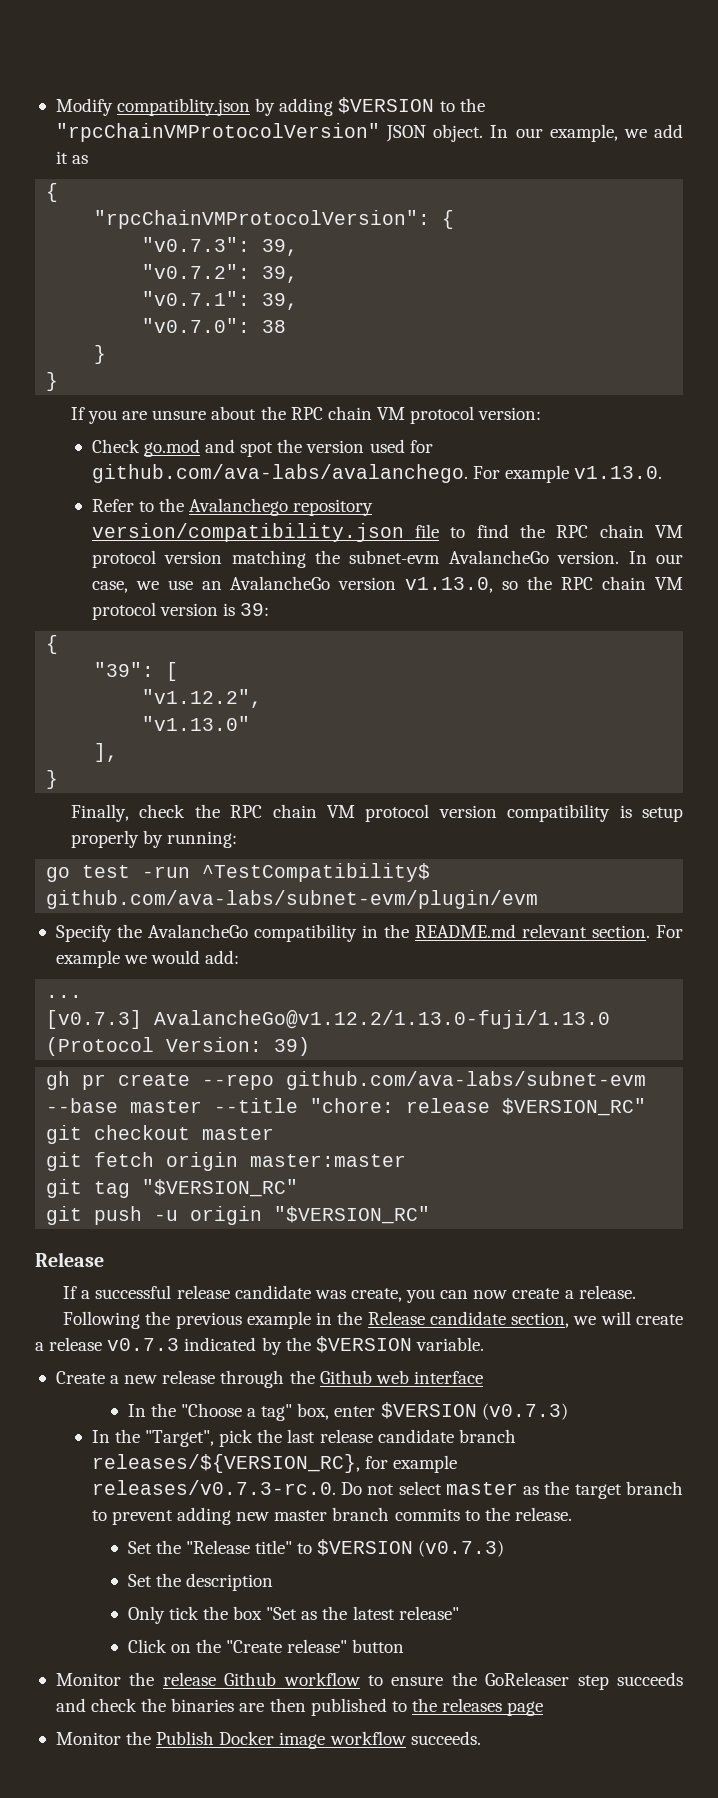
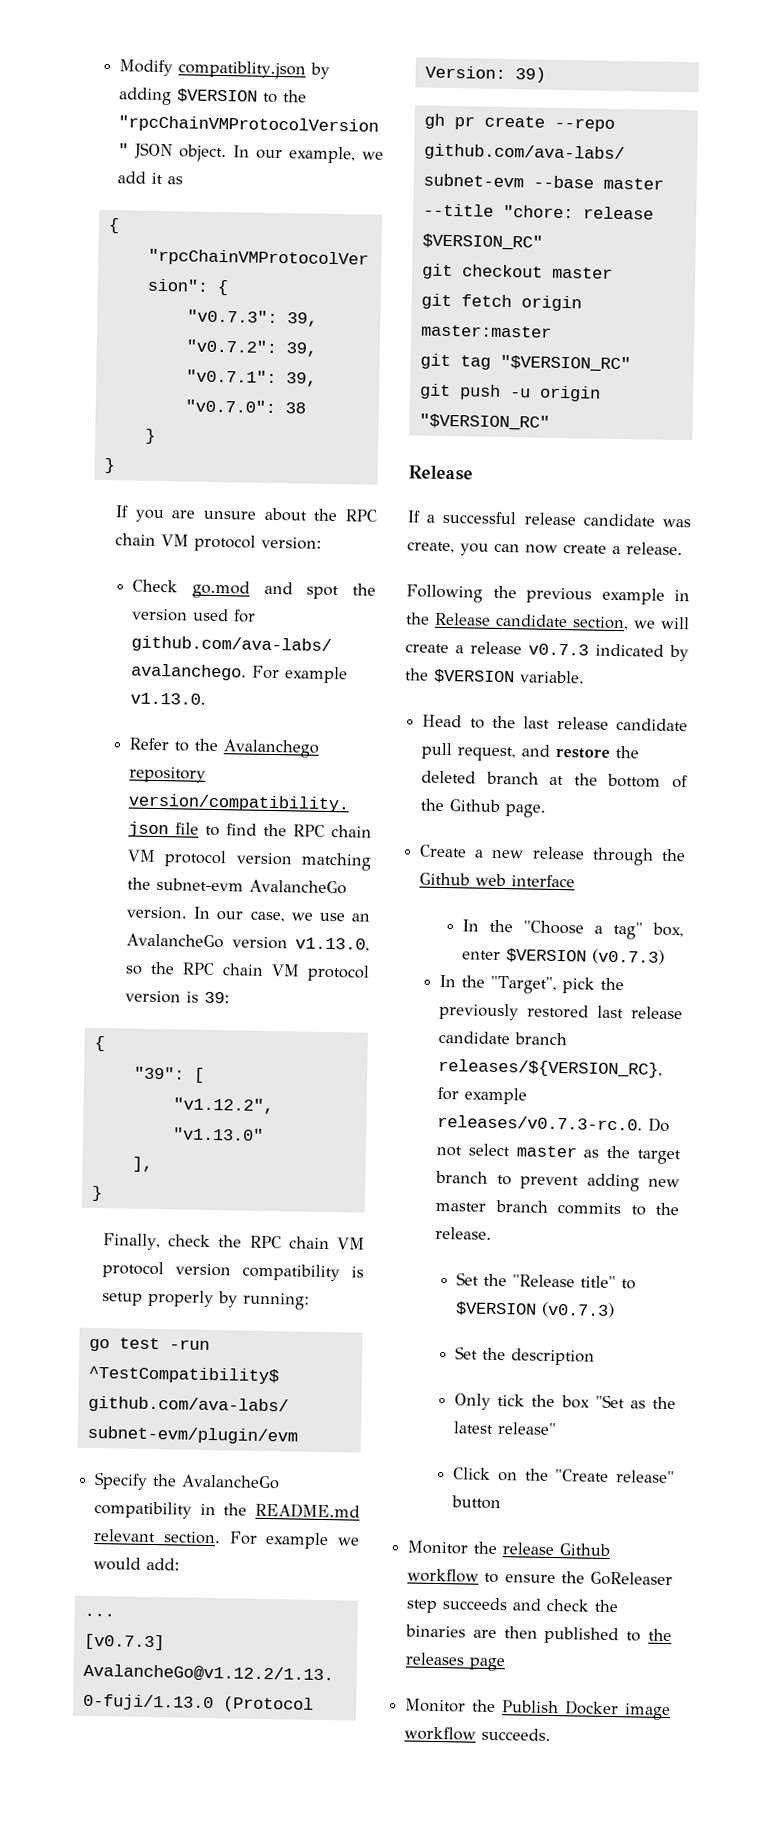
(484, 1344) none -> [422,714,688,732] [421,742,640,762] [421,770,688,789] [420,798,547,818] // Head to the last release candidate pull request, and restore the deleted branch at the bottom of the Github page.
(283, 1436) none -> [439,1002,590,1021] previously restored

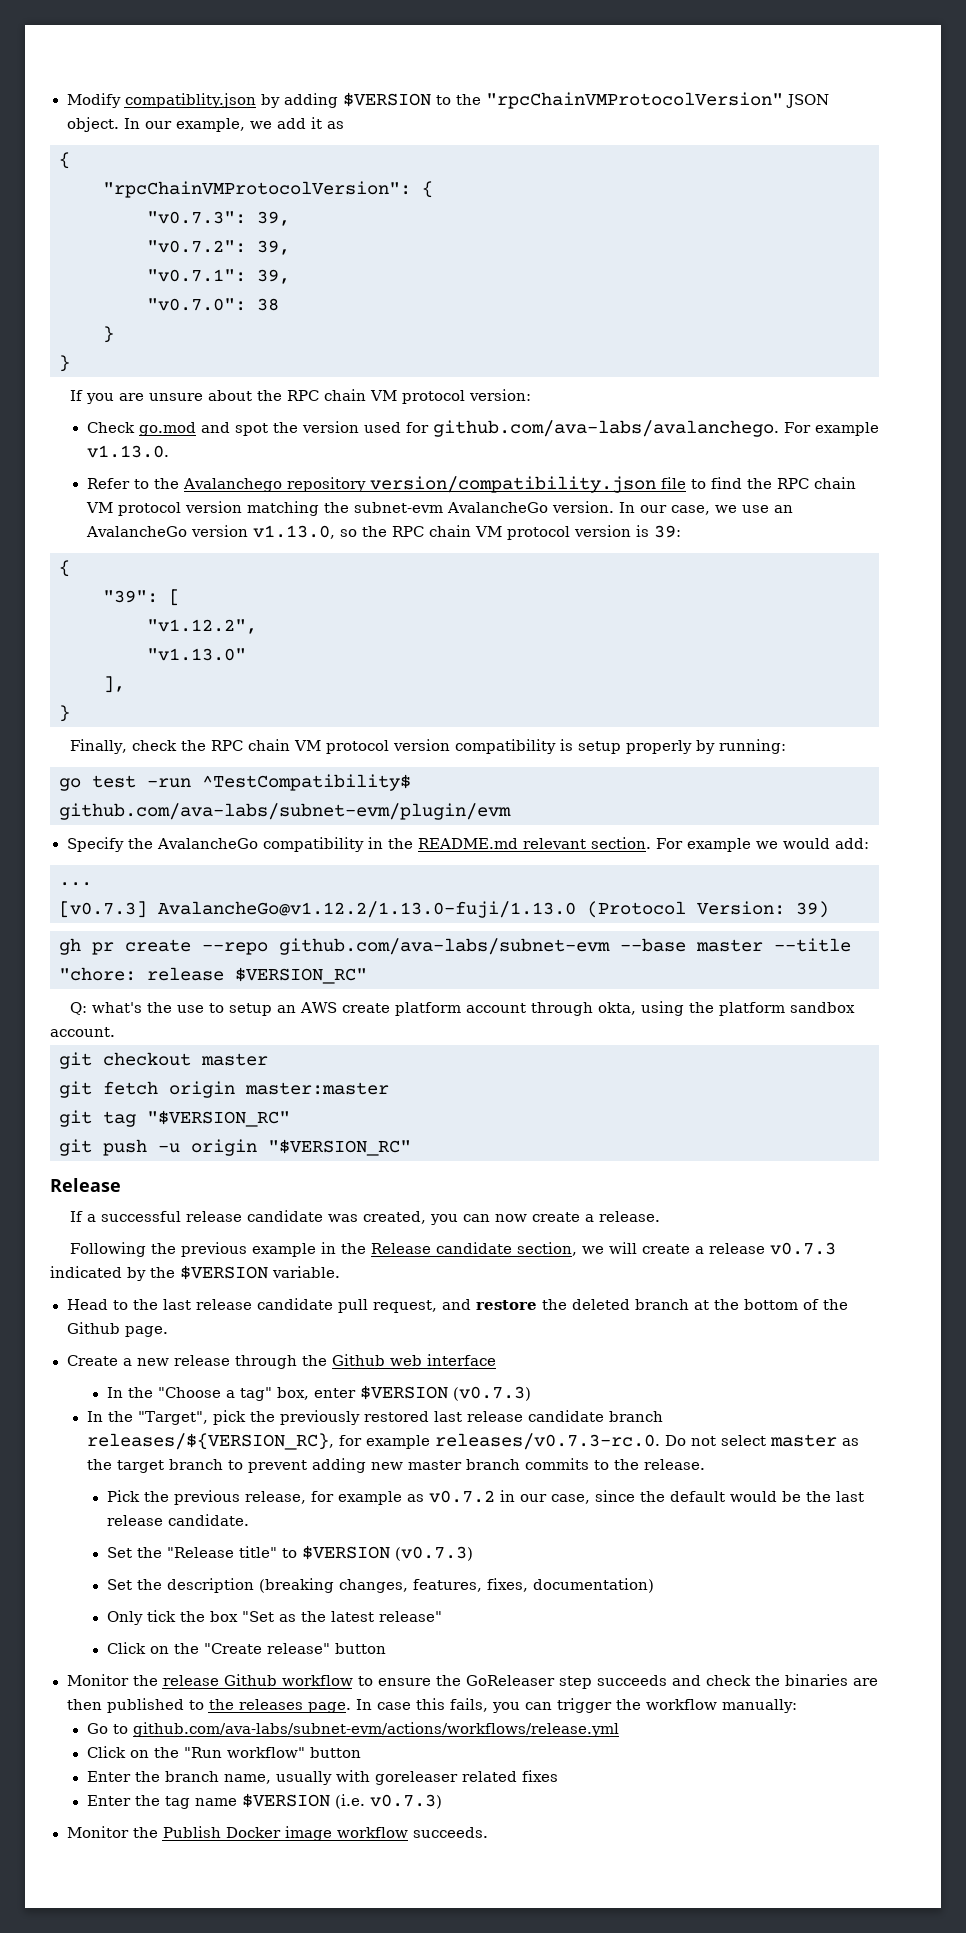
(543, 242) none -> [70,1001,856,1016] [50,1027,115,1037] // Q: what's the use to setup an AWS create platform account through okta, using the platform sandbox account.
[407,541,455,554] create, -> [363,1211,427,1224] created,
(493, 1233) none -> [106,1490,864,1505] [106,1514,249,1526] // Pick the previous release, for example as v0.7.2 in our case, since the default would be the last release candidate.
(596, 1357) none -> [258,1578,654,1593] (breaking changes, features, fixes, documentation)
[469,1657,506,1672] page -> [307,1698,797,1713] [86,1722,619,1737] [86,1746,361,1758] [86,1770,558,1785] [86,1793,442,1809] page. In case this fails, you can trigger the workflow manually: // Go to github.com/ava-labs/subnet-evm/actions/workflows/release.yml // Click on the "Run workflow" button // Enter the branch name, usually with goreleaser related fixes // Enter the tag name $VERSION (i.e. v0.7.3)

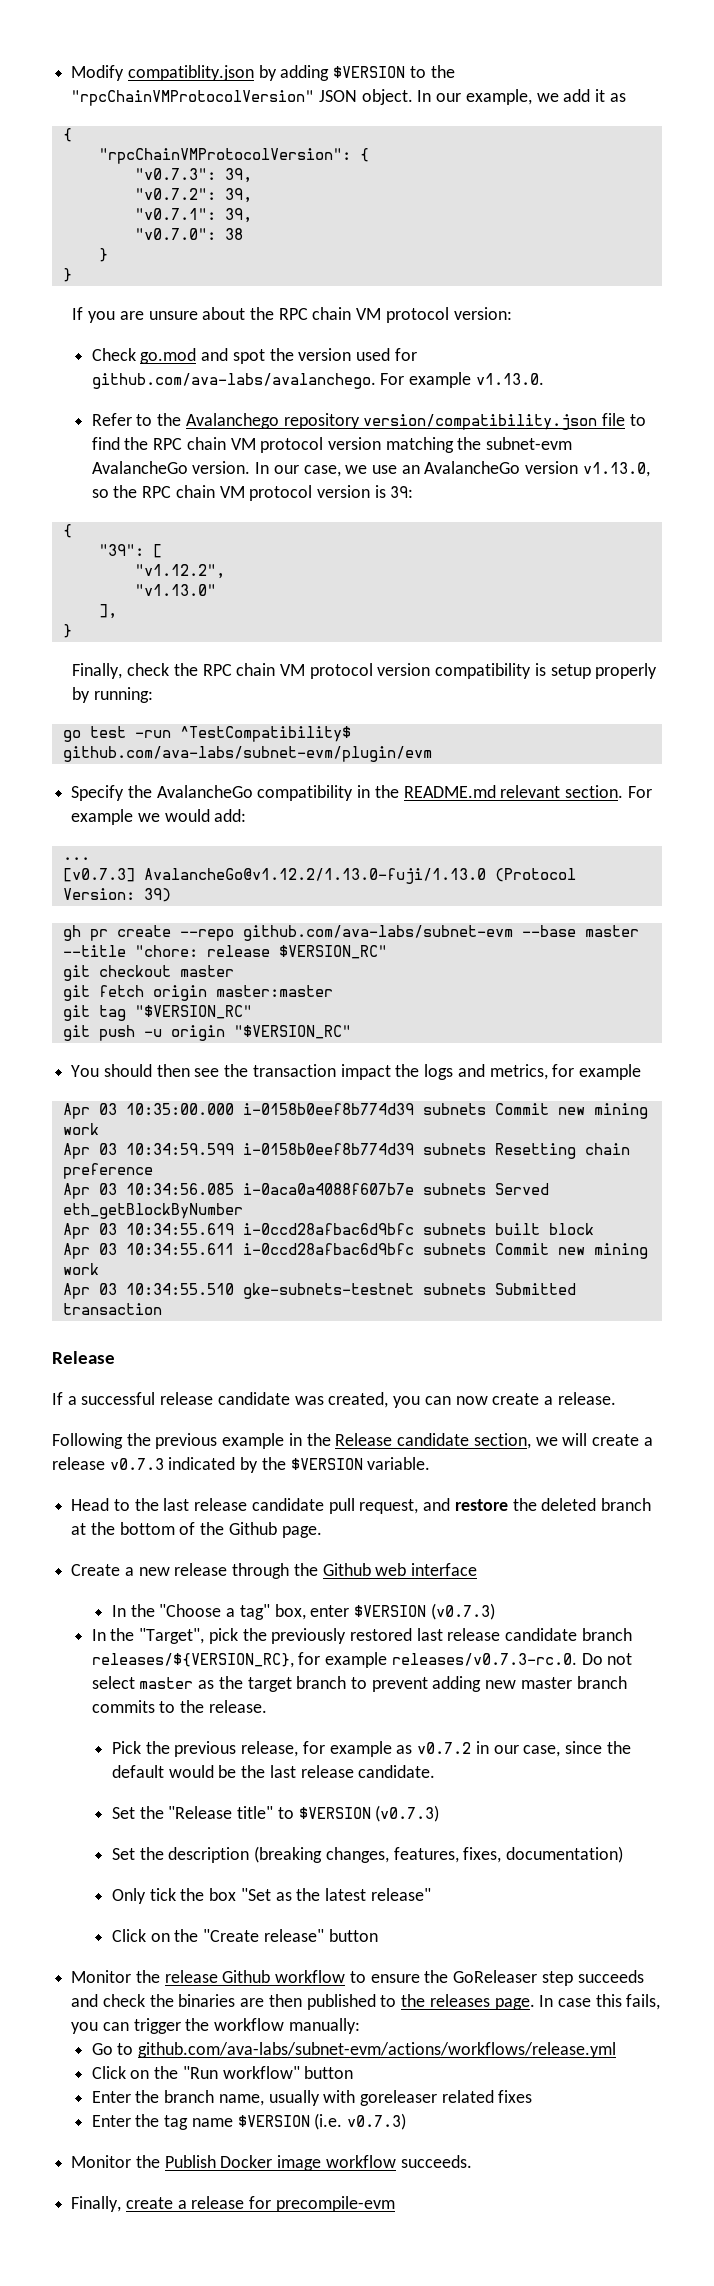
[70,1001,856,1016] [50,1027,115,1037] // Q: what's the use to setup an AWS create platform account through okta, using the platform sandbox account. -> (387, 952) none
(411, 1147) none -> [71,1064,641,1080] [62,1103,648,1119] [62,1123,99,1135] [62,1143,630,1159] [62,1163,153,1179] [62,1183,549,1199] [62,1203,243,1219] [62,1223,594,1239] [62,1243,648,1259] [62,1263,99,1275] [62,1283,576,1299] [62,1303,162,1315] // You should then see the transaction impact the logs and metrics, for example // Apr 03 10:35:00.000 i-0158b0eef8b774d39 subnets Commit new mining work // Apr 03 10:34:59.599 i-0158b0eef8b774d39 subnets Resetting chain preference // Apr 03 10:34:56.085 i-0aca0a4088f607b7e subnets Served eth_getBlockByNumber // Apr 03 10:34:55.619 i-0ccd28afbac6d9bfc subnets built block // Apr 03 10:34:55.611 i-0ccd28afbac6d9bfc subnets Commit new mining work // Apr 03 10:34:55.510 gke-subnets-testnet subnets Submitted transaction
(488, 1832) none -> [71,2196,395,2212] // Finally, create a release for precompile-evm

